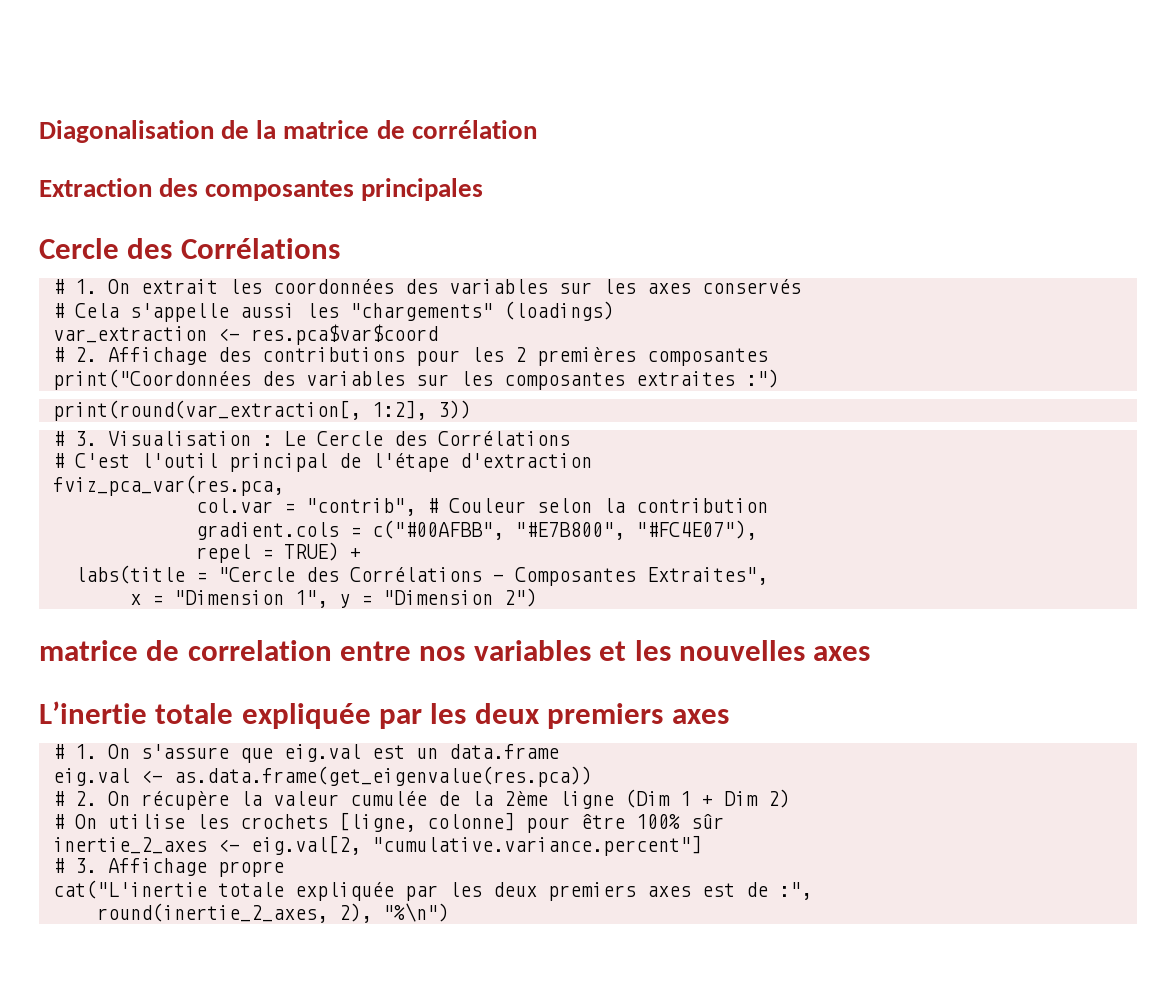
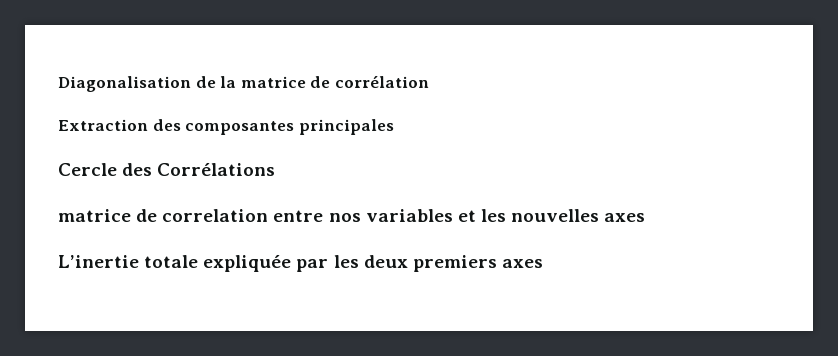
[52,279,801,294] [52,301,614,322] [52,324,438,345] [52,347,768,366] [52,369,779,390] [52,400,471,421] [52,431,570,446] [52,453,592,472] [52,475,284,496] [195,498,768,516] [195,520,757,540] [195,542,361,563] [74,565,768,586] [129,588,537,608] // # 1. On extrait les coordonnées des variables sur les axes conservés // # Cela s'appelle aussi les "chargements" (loadings) // var_extraction <- res.pca$var$coord // # 2. Affichage des contributions pour les 2 premières composantes // print("Coordonnées des variables sur les composantes extraites :") // print(round(var_extraction[, 1:2], 3)) // # 3. Visualisation : Le Cercle des Corrélations // # C'est l'outil principal de l'étape d'extraction // fviz_pca_var(res.pca, // col.var = "contrib", # Couleur selon la contribution // gradient.cols = c("#00AFBB", "#E7B800", "#FC4E07"), // repel = TRUE) + // labs(title = "Cercle des Corrélations - Composantes Extraites", // x = "Dimension 1", y = "Dimension 2") -> (276, 169) none
[52,744,559,763] [52,766,592,787] [52,789,790,810] [52,812,724,833] [52,835,702,856] [52,858,284,877] [52,880,812,901] [96,903,449,923] // # 1. On s'assure que eig.val est un data.frame // eig.val <- as.data.frame(get_eigenvalue(res.pca)) // # 2. On récupère la valeur cumulée de la 2ème ligne (Dim 1 + Dim 2) // # On utilise les crochets [ligne, colonne] pour être 100% sûr // inertie_2_axes <- eig.val[2, "cumulative.variance.percent"] // # 3. Affichage propre // cat("L'inertie totale expliquée par les deux premiers axes est de :", // round(inertie_2_axes, 2), "%\n") -> (543, 263) none

